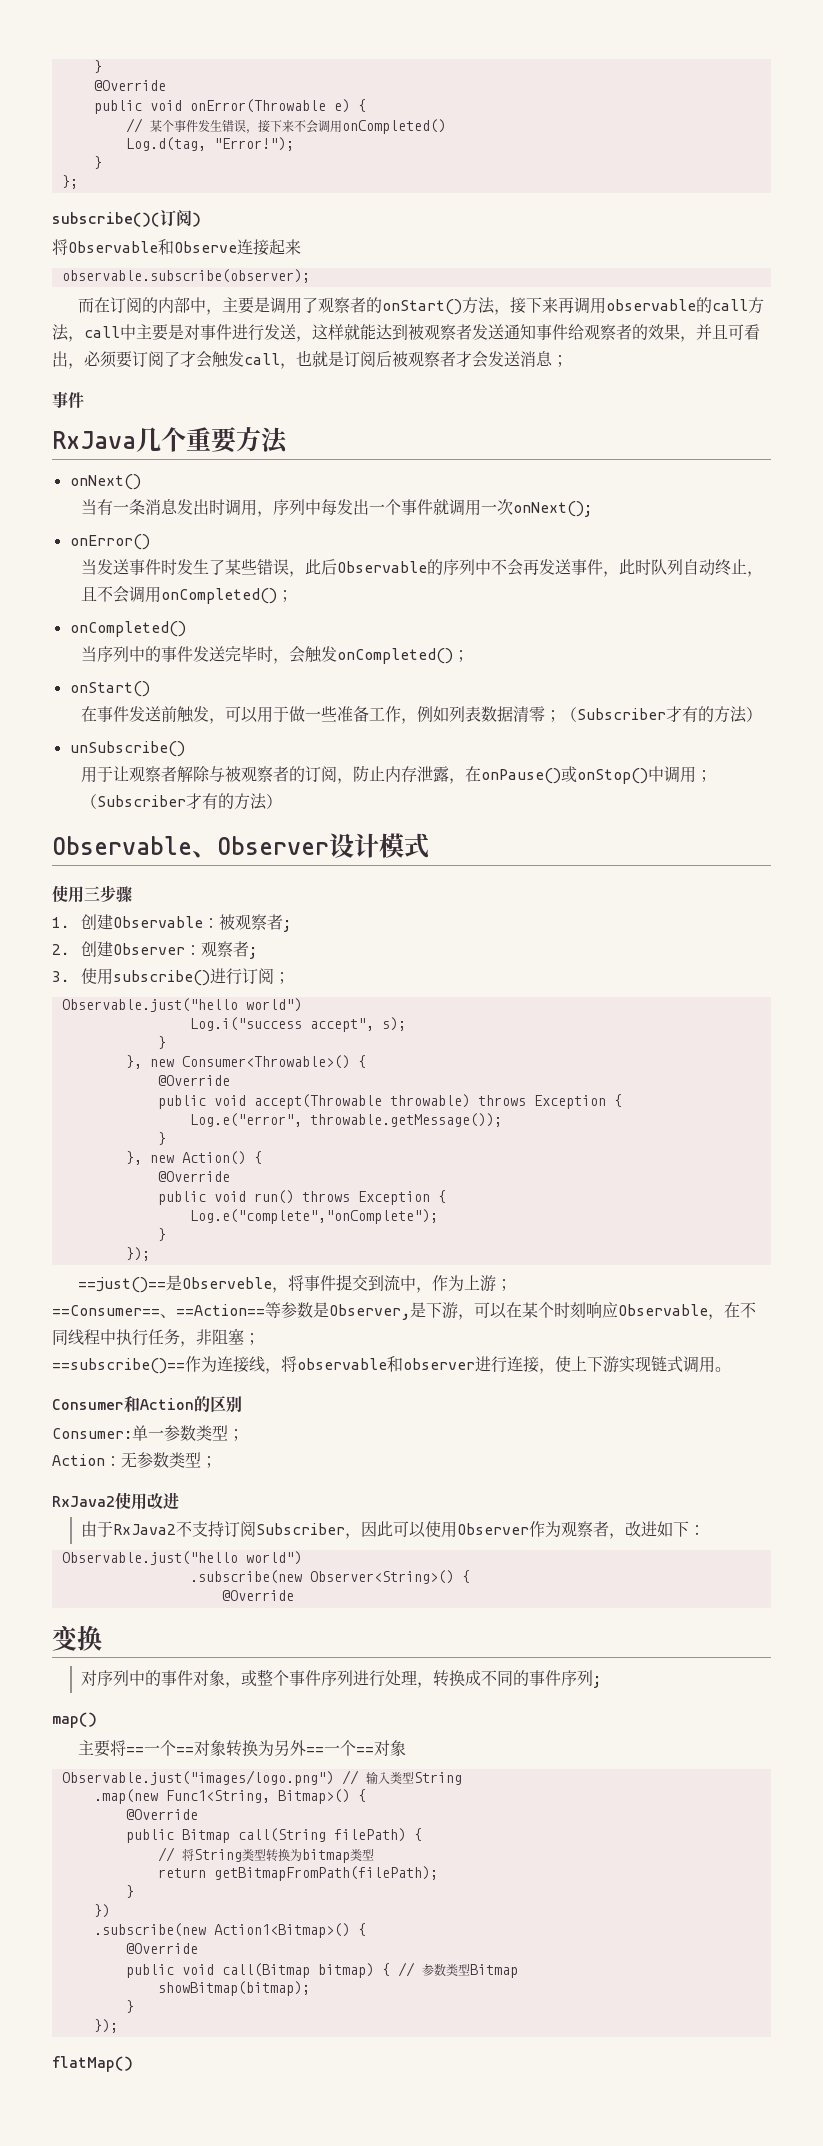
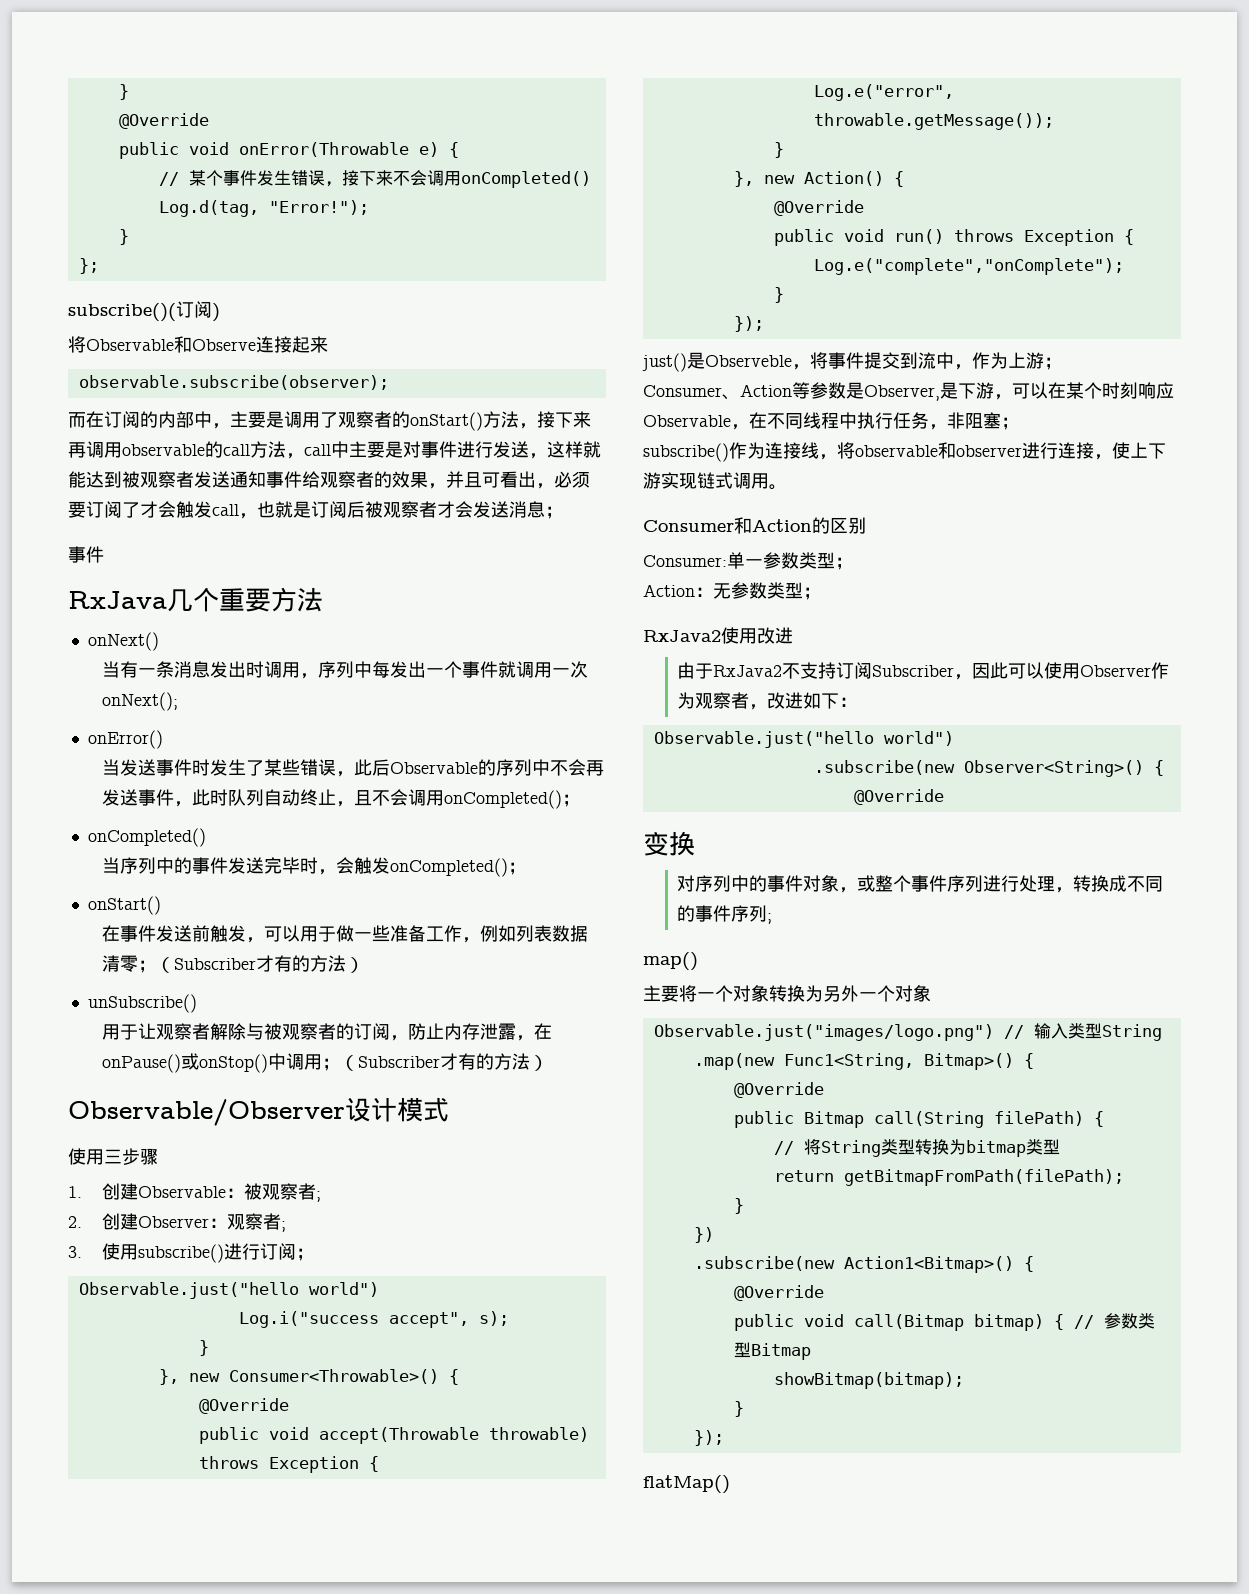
[52,836,329,858] Observable、Observer -> [68,1099,345,1126] Observable/Observer
[77,1277,166,1293] ==just()== -> [642,353,687,372] just()
[52,1304,265,1318] ==Consumer==、==Action== -> [643,384,792,400] Consumer、Action
[52,1358,185,1374] ==subscribe()== -> [643,443,729,462] subscribe()
[125,1740,194,1756] ==一个== -> [697,985,733,1002] 一个
[305,1740,374,1756] ==一个== -> [859,985,895,1002] 一个

